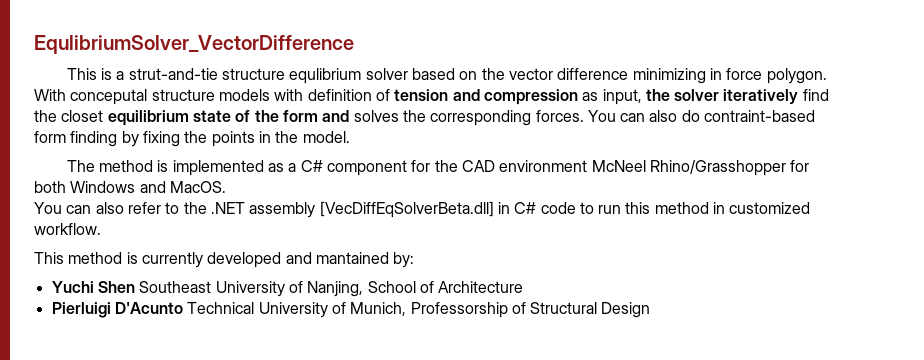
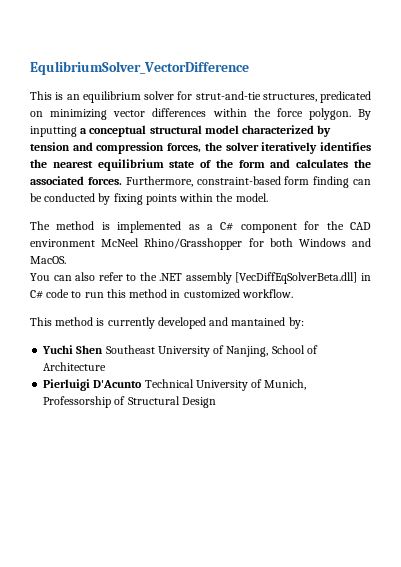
[116,68,827,84] [34,89,390,105] a strut-and-tie structure equlibrium solver based on the vector difference minimizing in force polygon. With conceputal structure models with definition of -> [66,91,371,103] [30,108,371,120] [30,125,332,137] an equilibrium solver for strut-and-tie structures, predicated on minimizing vector differences within the force polygon. By inputting a conceptual structural model characterized by
[582,89,642,105] as input, -> [167,143,202,153] forces,
[802,89,829,101] [34,110,104,122] find the closet -> [320,142,372,151] [30,159,93,168] identifies the nearest
[353,110,816,126] [34,131,271,147] solves the corresponding forces. You can also do contraint-based form finding by fixing the points in -> [296,159,371,168] [30,176,371,188] [30,193,214,205] calculates the associated forces. Furthermore, constraint-based form finding can be conducted by fixing points within

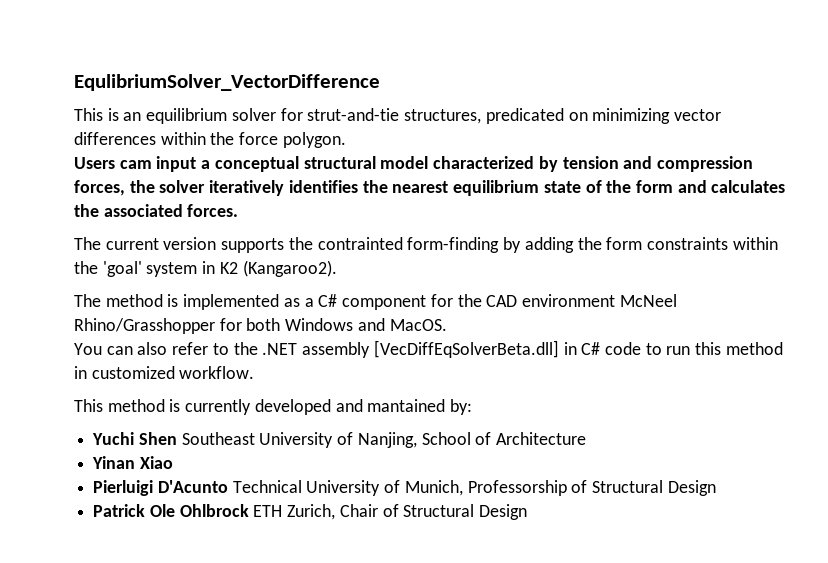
[358,109,371,120] [30,126,77,137] By inputting -> [74,156,197,172] // Users cam input
[125,176,371,188] [30,193,268,205] Furthermore, constraint-based form finding can be conducted by fixing points within the model. -> [74,237,778,253] [74,260,337,277] // The current version supports the contrainted form-finding by adding the form constraints within the 'goal' system in K2 (Kangaroo2).
(107, 366) none -> [92,456,173,469] // Yinan Xiao
(216, 402) none -> [93,504,528,520] // Patrick Ole Ohlbrock ETH Zurich, Chair of Structural Design

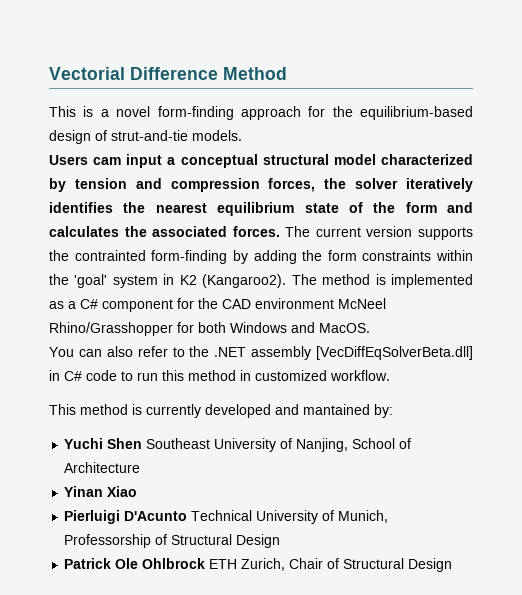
[74,74,380,91] EqulibriumSolver_VectorDifference -> [49,67,287,80] Vectorial Difference Method
[123,108,721,124] [74,132,346,148] an equilibrium solver for strut-and-tie structures, predicated on minimizing vector differences within the force polygon. -> [100,106,473,120] [49,130,242,144] a novel form-finding approach for the equilibrium-based design of strut-and-tie models.
(239, 210) // -> (280, 231) none
(337, 268) // -> (287, 281) none

